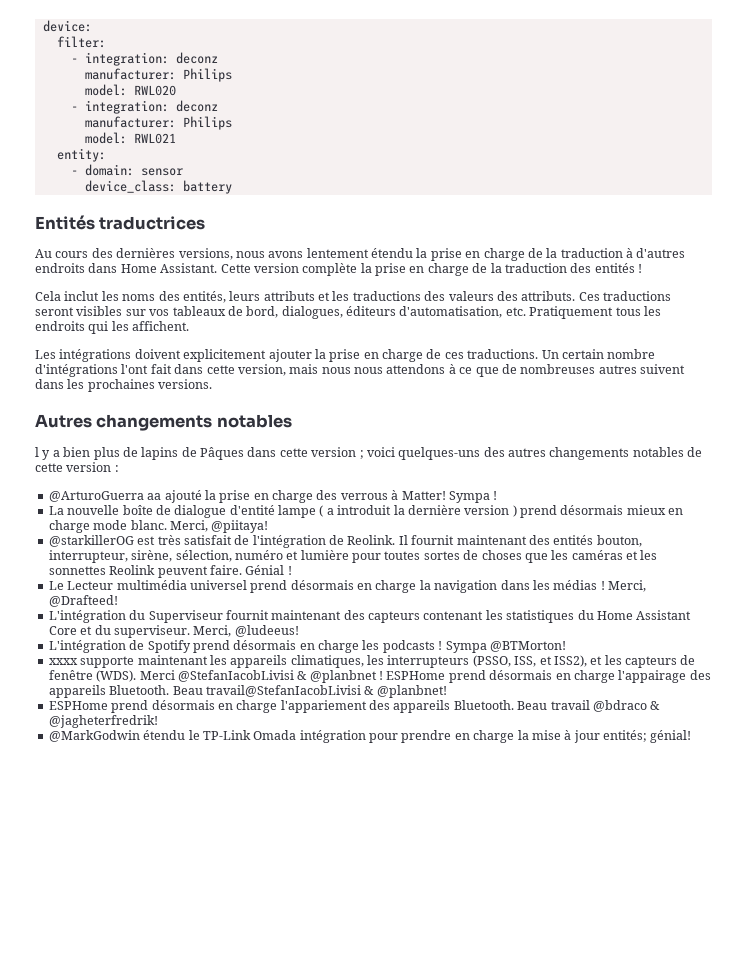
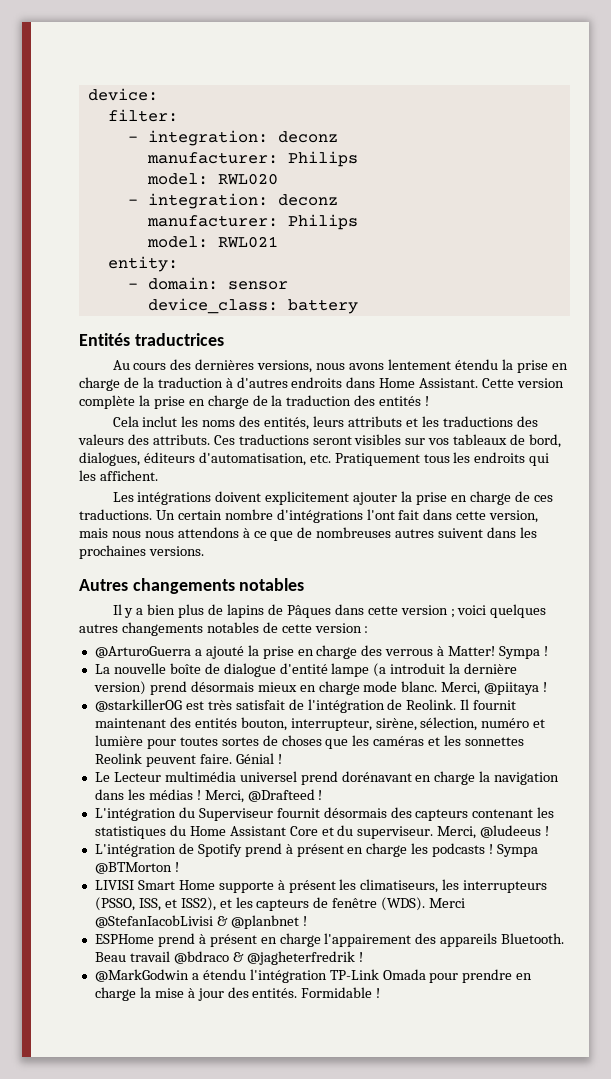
[35,447,39,457] l -> [112,604,122,615] Il
[398,447,505,460] quelques-uns des -> [490,604,547,618] quelques
[147,493,162,500] aa -> [194,649,202,656] a
[319,505,334,517] ( a -> [373,663,387,677] (a
[464,505,517,517] version ) -> [93,681,146,695] version)
[211,520,269,533] @piitaya! -> [484,682,548,695] @piitaya !
[290,580,354,590] désormais -> [341,771,412,782] dorénavant
[48,595,118,607] @Drafteed! -> [247,789,323,802] @Drafteed !
[271,610,342,620] maintenant -> [323,807,387,818] désormais
[234,625,299,637] @ludeeus! -> [480,825,550,838] @ludeeus !
[233,640,297,650] désormais -> [285,844,344,857] à présent
[489,641,566,652] [48,655,364,668] @BTMorton! // xxxx supporte maintenant les appareils climatiques, -> [94,862,179,874] [94,879,439,893] @BTMorton ! // LIVISI Smart Home supporte à présent les climatiseurs,
[386,670,711,683] [48,685,447,698] [48,700,367,713] ESPHome prend désormais en charge l'appairage des appareils Bluetooth. Beau travail@StefanIacobLivisi & @planbnet! // ESPHome prend désormais en charge l'appariement -> [94,933,412,947] // ESPHome prend à présent en charge l'appairement
[48,715,158,728] @jagheterfredrik! -> [246,951,363,965] @jagheterfredrik !
[143,730,200,740] étendu le -> [191,969,327,983] a étendu l'intégration
[299,730,366,743] intégration -> (426, 974) none
[603,730,692,743] entités; génial! -> [227,987,381,998] des entités. Formidable !

